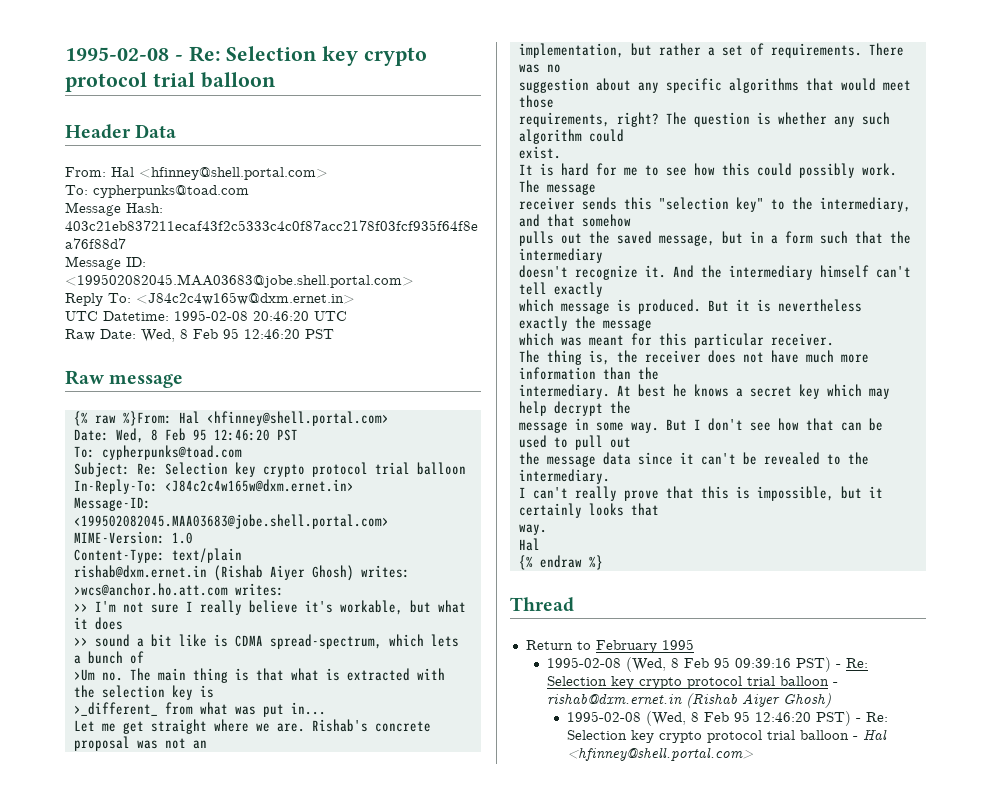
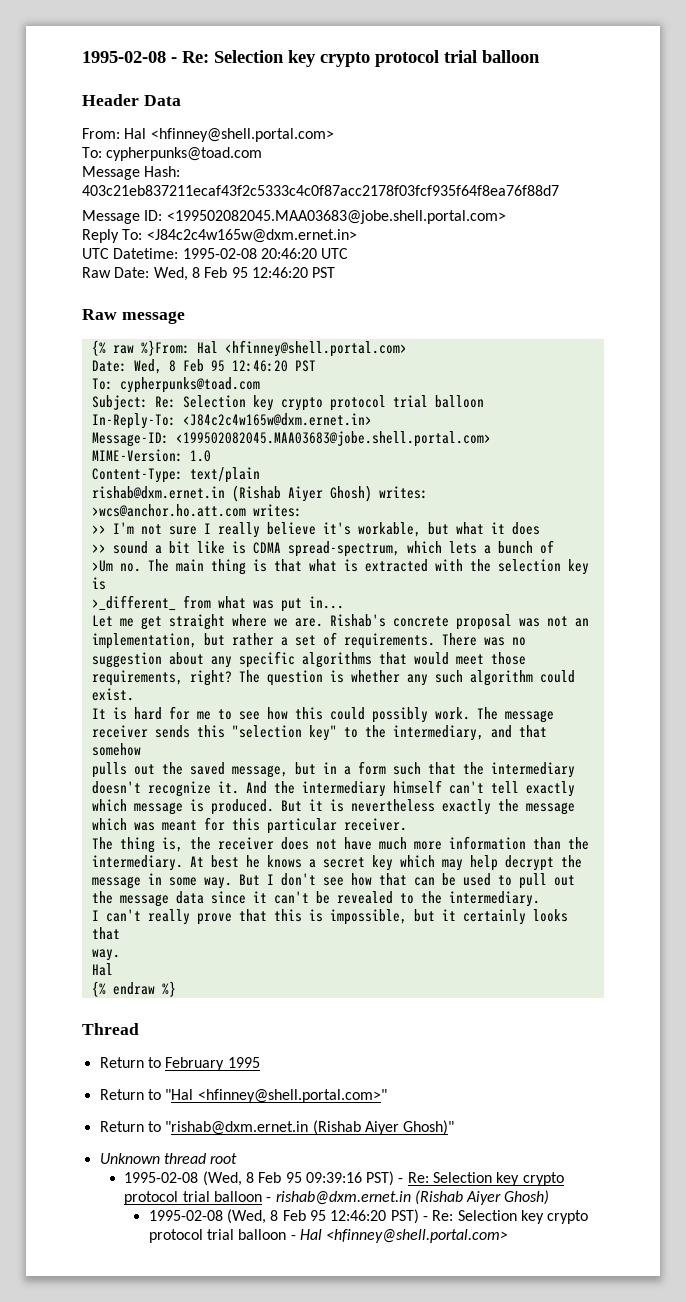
(694, 644) none -> [99,1089,387,1103] [99,1120,455,1135] [99,1153,238,1164] // Return to "Hal <hfinney@shell.portal.com>" // Return to "rishab@dxm.ernet.in (Rishab Aiyer Ghosh)" // Unknown thread root

